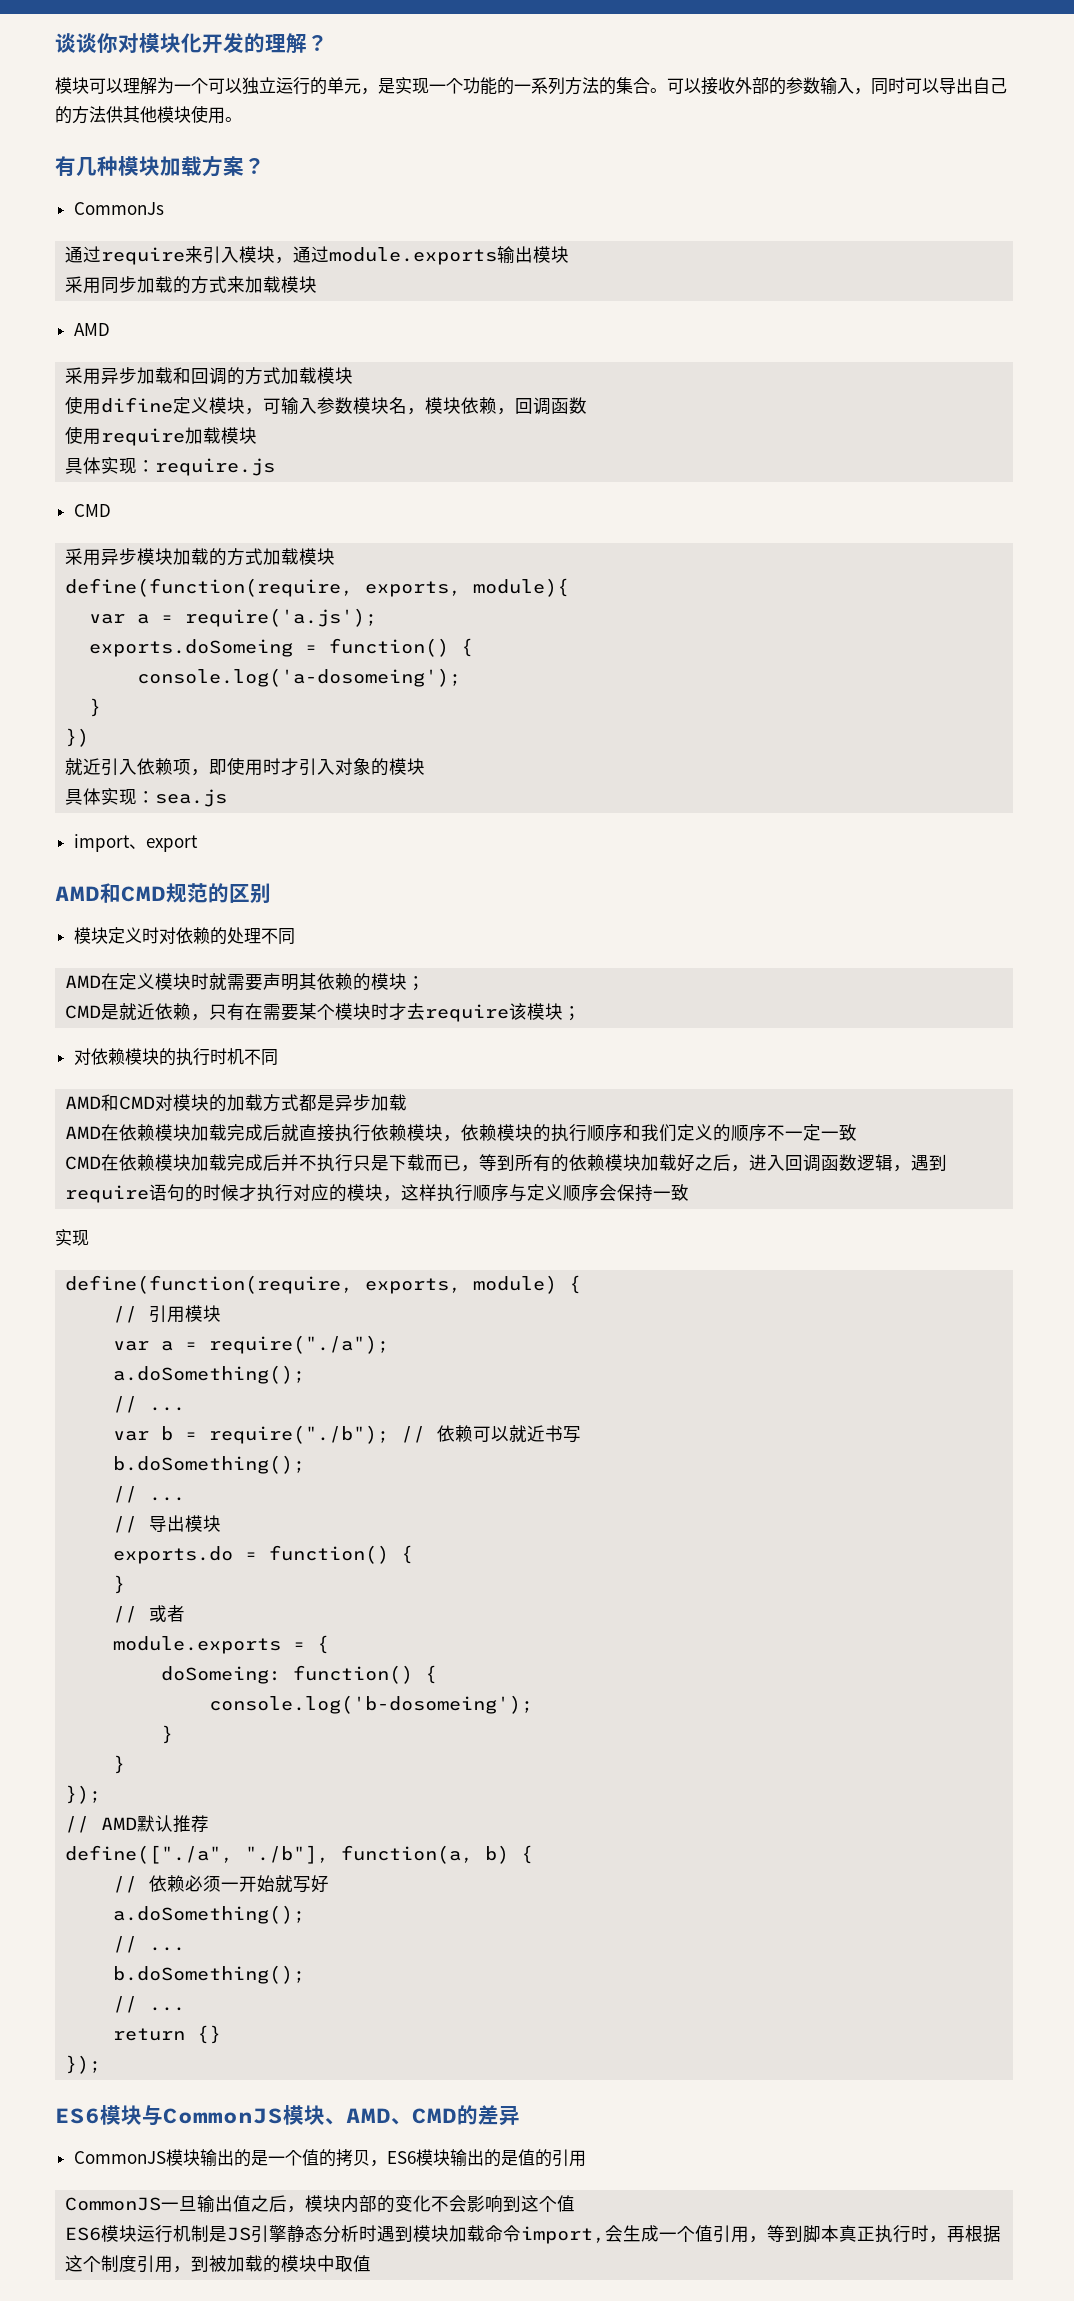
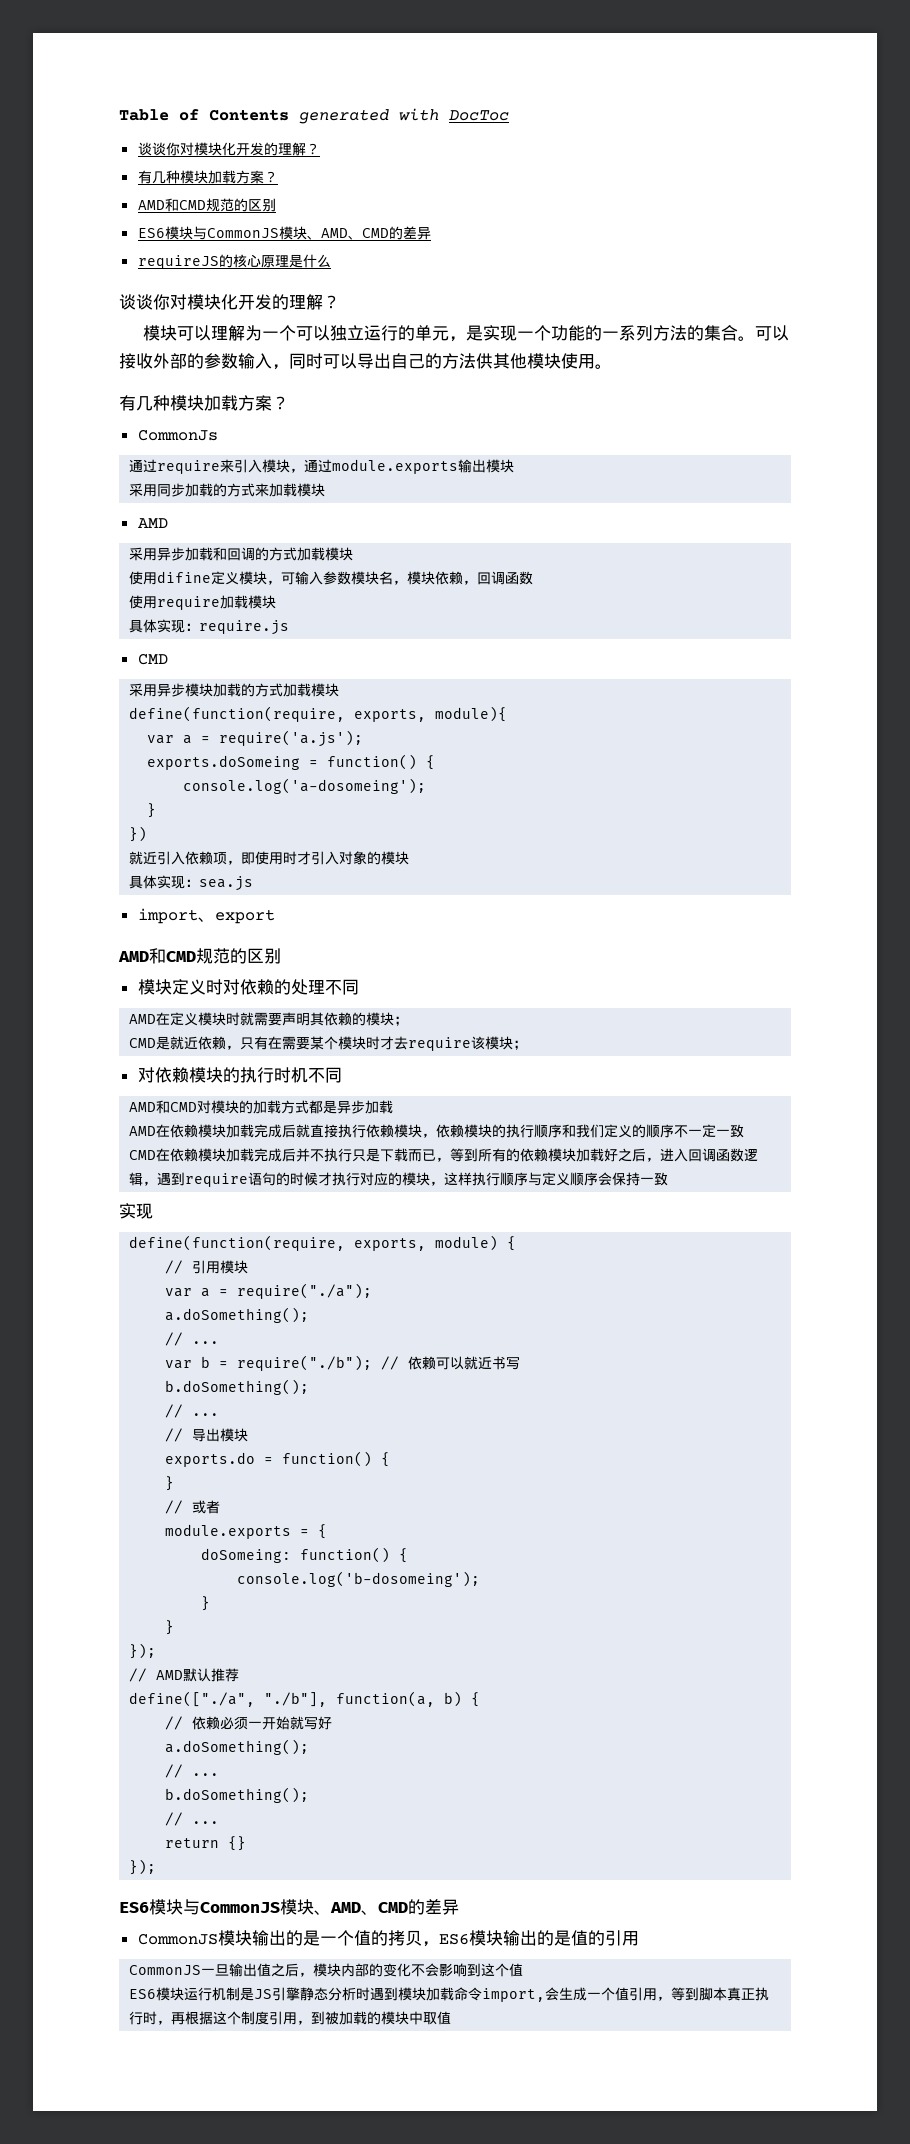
(55, 43) none -> [119,108,509,124] [137,142,320,156] [137,170,278,184] [137,198,276,212] [137,226,431,240] [137,254,331,269] Table of Contents generated with DocToc // 谈谈你对模块化开发的理解？ // 有几种模块加载方案？ // AMD和CMD规范的区别 // ES6模块与CommonJS模块、AMD、CMD的差异 // requireJS的核心原理是什么 //

